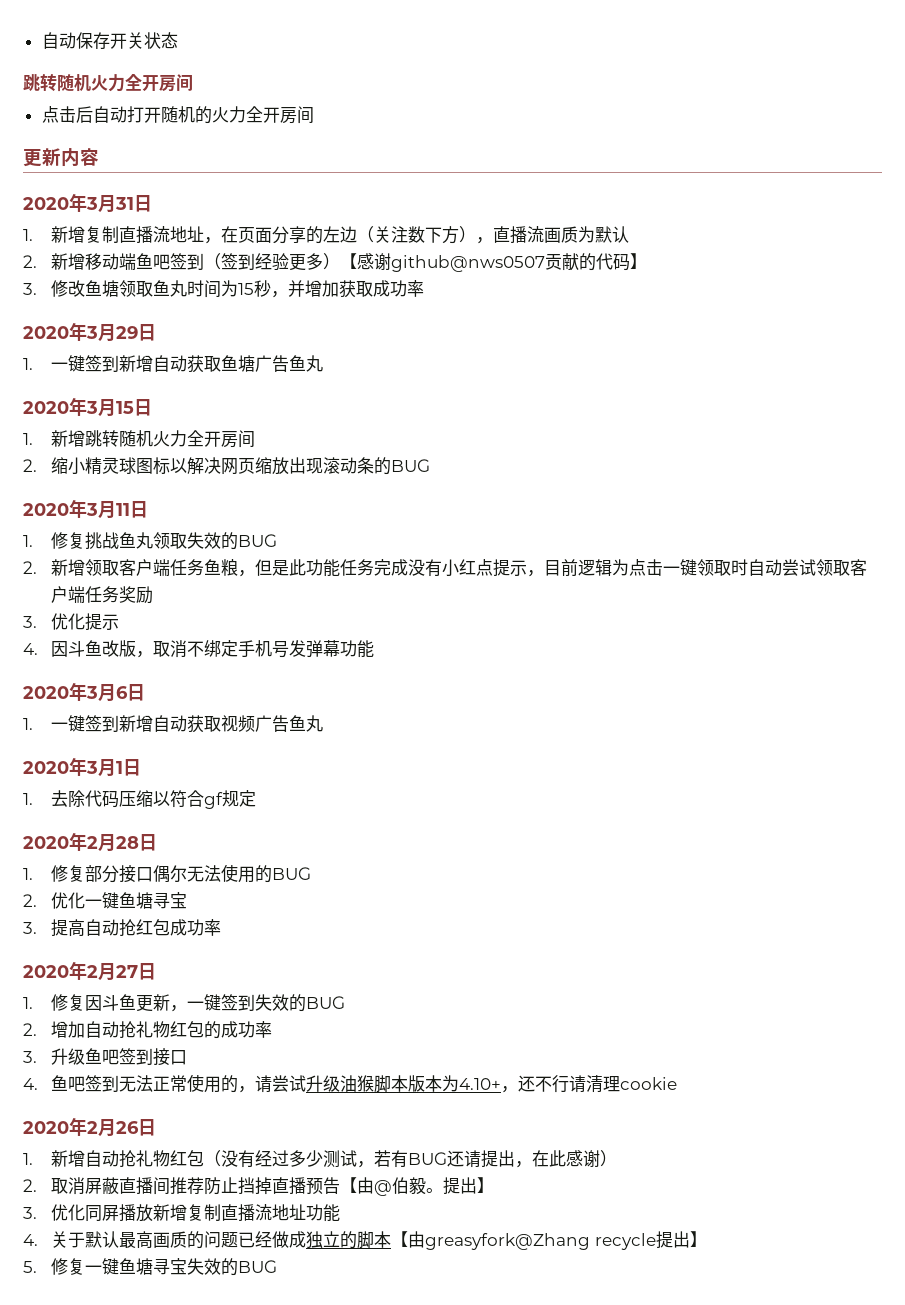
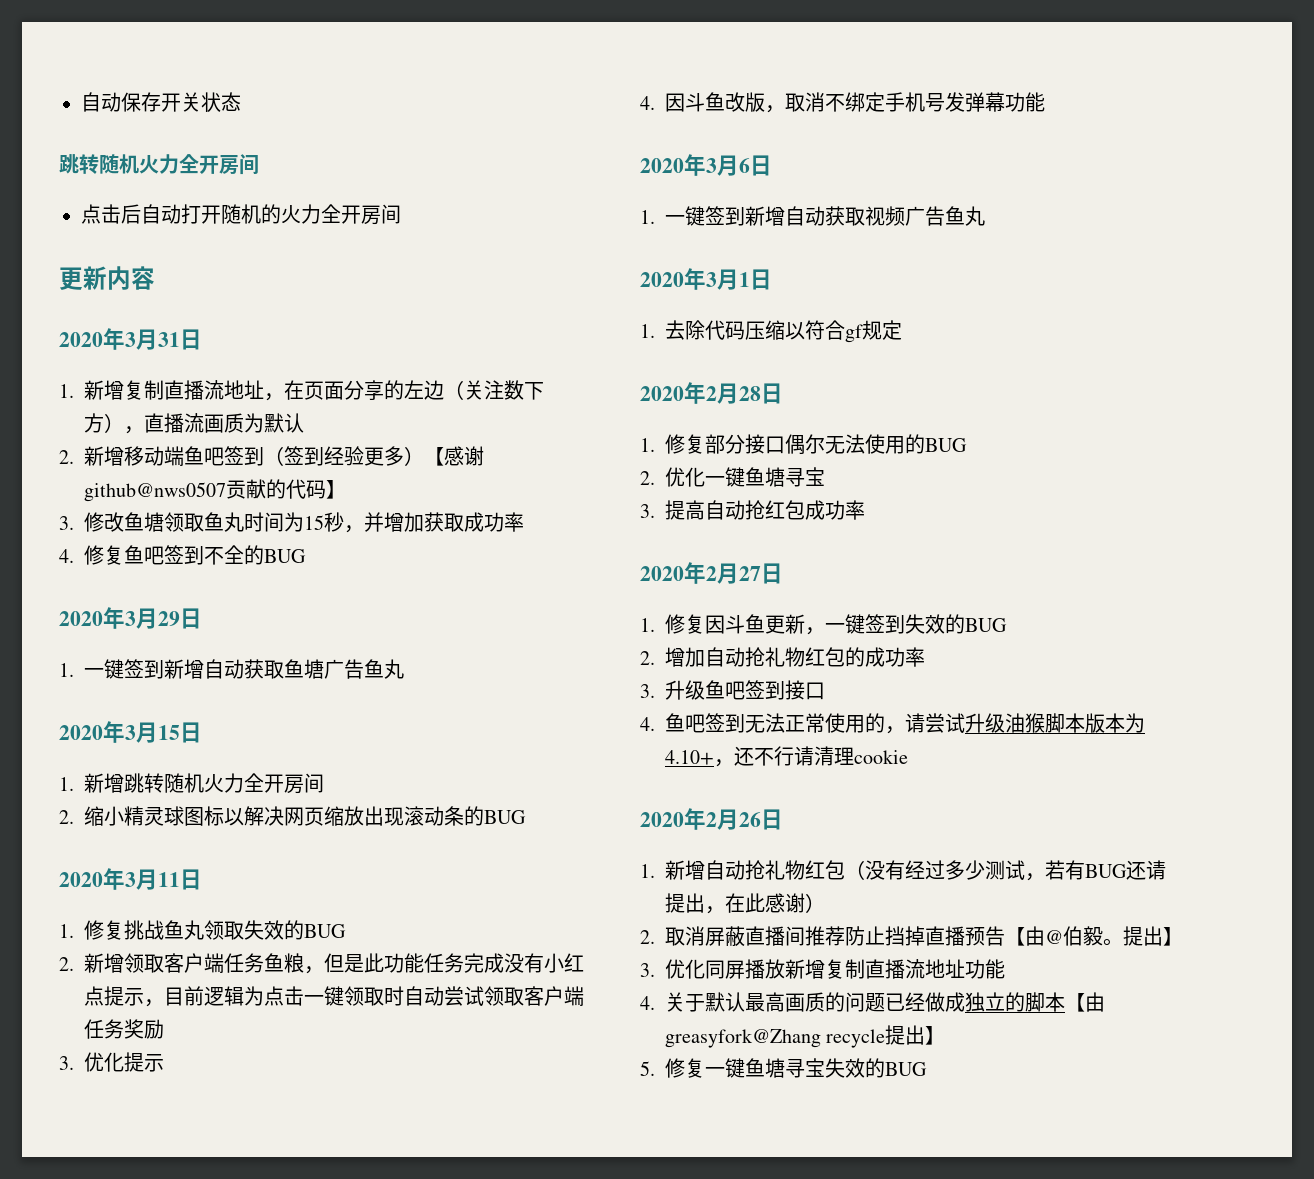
(425, 288) none -> [59,545,306,565] // 4.修复鱼吧签到不全的BUG

